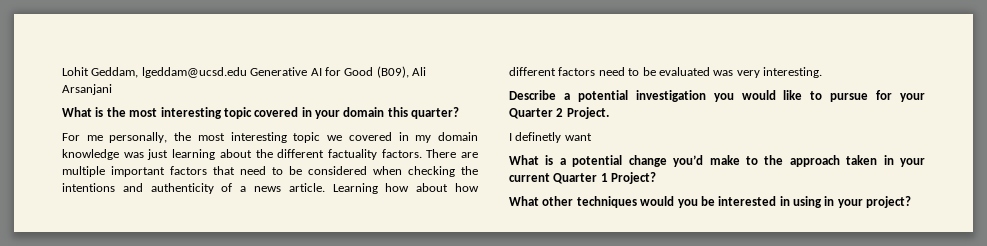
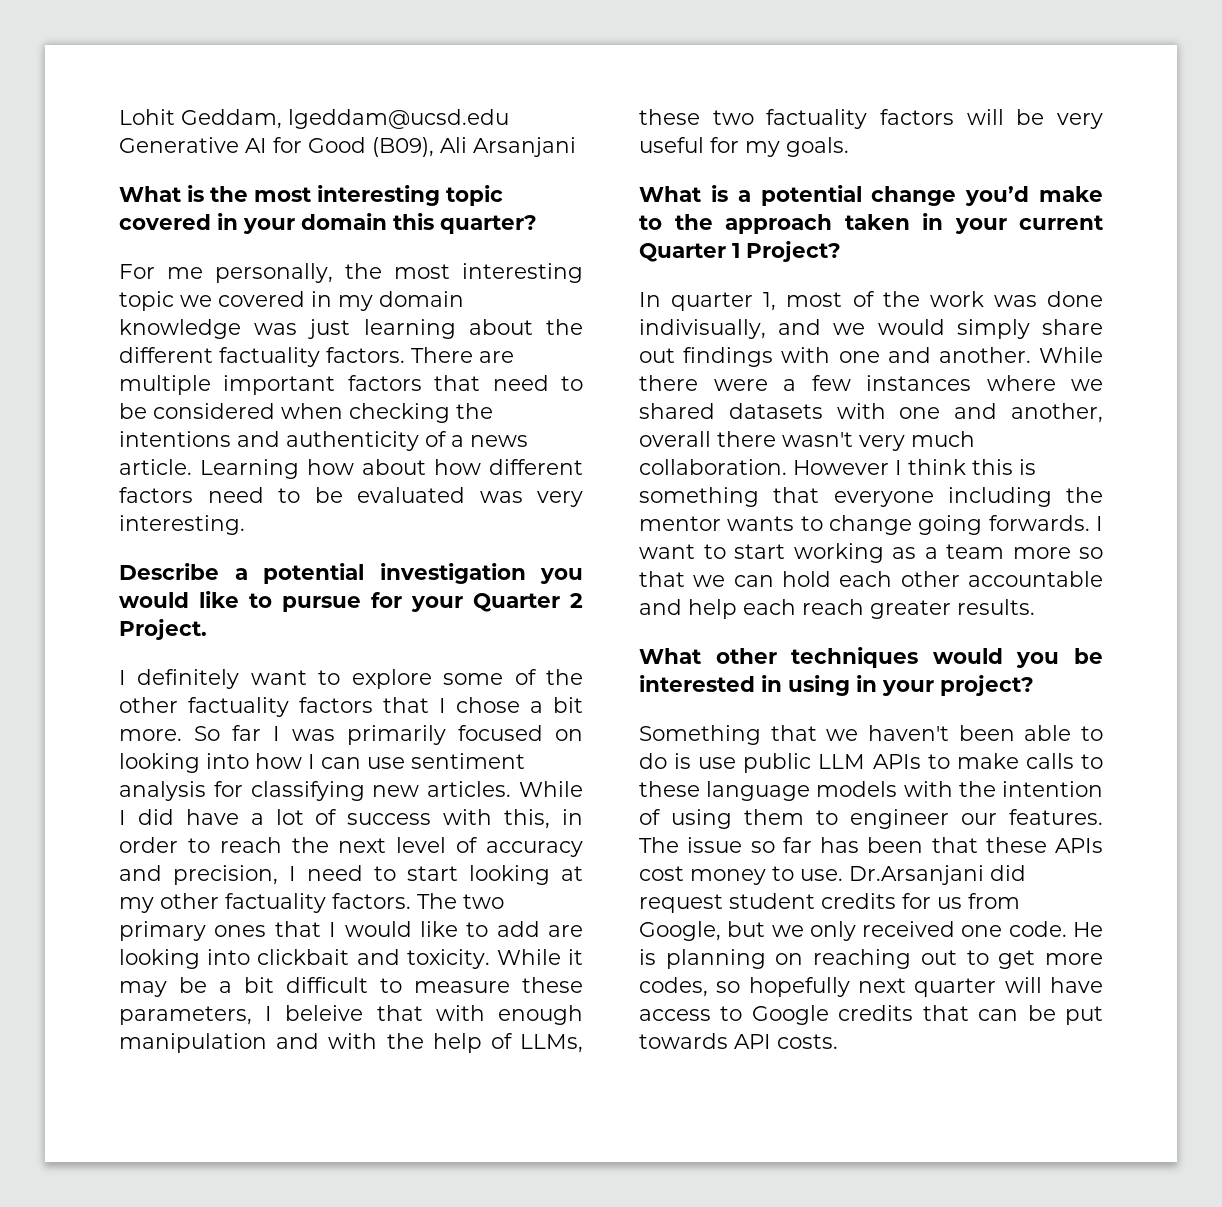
[515,132,592,143] definetly want -> [137,669,583,689] [119,697,583,717] [119,725,583,745] [119,753,525,773] [119,781,583,801] [119,809,583,829] [119,837,583,857] [119,865,583,885] [119,893,504,913] [119,921,583,941] [119,949,583,969] [119,977,583,997] [119,1005,583,1025] [119,1033,583,1053] [639,109,1103,129] [639,137,849,157] definitely want to explore some of the other factuality factors that I chose a bit more. So far I was primarily focused on looking into how I can use sentiment analysis for classifying new articles. While I did have a lot of success with this, in order to reach the next level of accuracy and precision, I need to start looking at my other factuality factors. The two primary ones that I would like to add are looking into clickbait and toxicity. While it may be a bit difficult to measure these parameters, I beleive that with enough manipulation and with the help of LLMs, these two factuality factors will be very useful for my goals.
(657, 178) none -> [639,291,1103,311] [639,319,1103,339] [639,347,1103,367] [639,375,1103,391] [639,403,1103,423] [639,431,975,451] [639,459,1036,475] [639,487,1103,507] [639,515,1103,535] [639,543,1103,563] [639,571,1103,587] [639,599,1035,619] // In quarter 1, most of the work was done indivisually, and we would simply share out findings with one and another. While there were a few instances where we shared datasets with one and another, overall there wasn't very much collaboration. However I think this is something that everyone including the mentor wants to change going forwards. I want to start working as a team more so that we can hold each other accountable and help each reach greater results.
(912, 202) none -> [639,725,1103,745] [639,753,1103,773] [639,781,1103,801] [639,809,1103,829] [639,837,1103,853] [639,865,1026,885] [639,893,1020,913] [639,921,1103,941] [639,949,1103,969] [639,977,1103,997] [639,1005,1103,1025] [639,1033,838,1049] // Something that we haven't been able to do is use public LLM APIs to make calls to these language models with the intention of using them to engineer our features. The issue so far has been that these APIs cost money to use. Dr.Arsanjani did request student credits for us from Google, but we only received one code. He is planning on reaching out to get more codes, so hopefully next quarter will have access to Google credits that can be put towards API costs.

